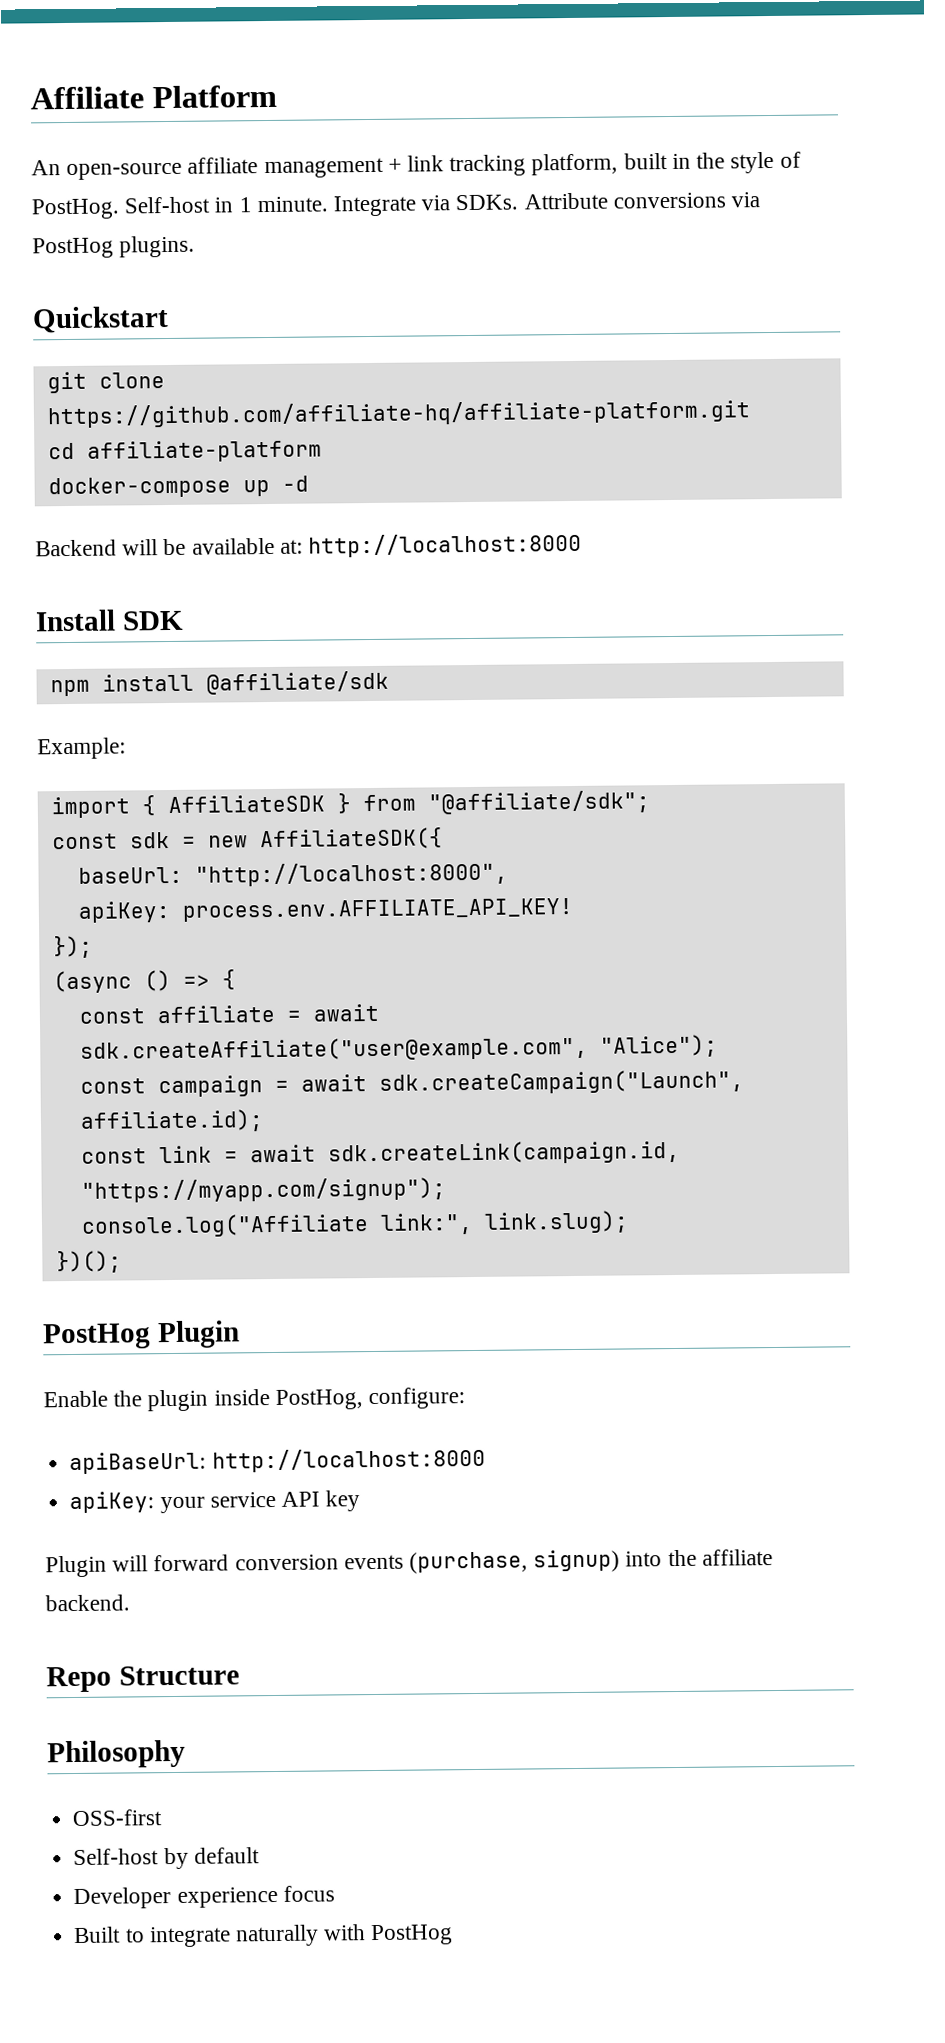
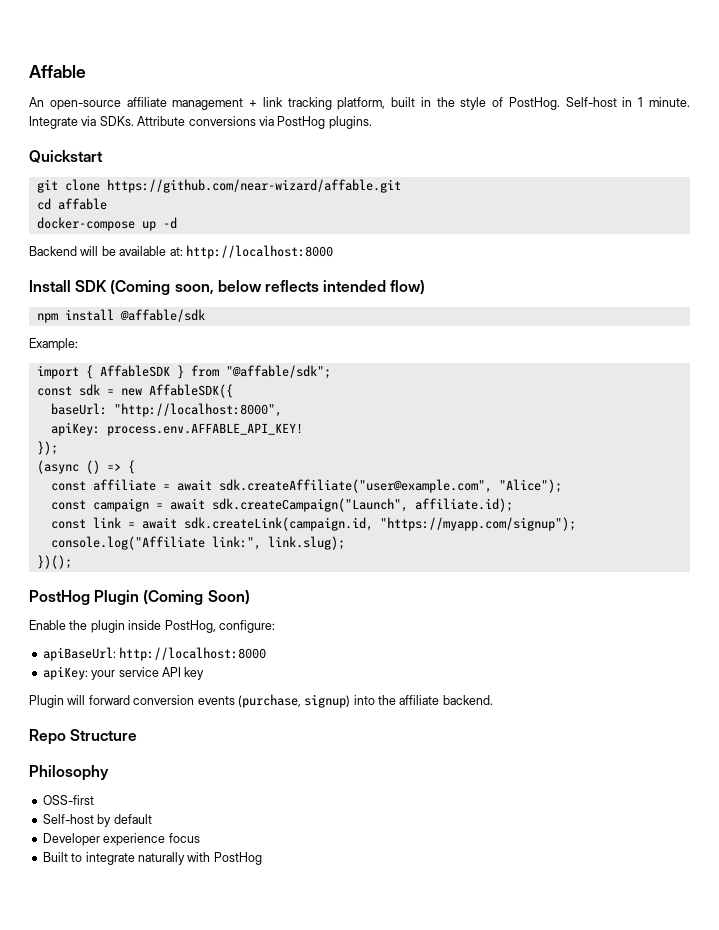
[30,84,277,110] Affiliate Platform -> [29,65,86,78] Affable
[46,399,751,429] https://github.com/affiliate-hq/affiliate-platform.git -> [106,179,401,193] https://github.com/near-wizard/affable.git
[86,439,322,463] affiliate-platform -> [57,198,107,210] affable
(184, 620) none -> [110,280,426,295] (Coming soon, below reflects intended flow)
[205,670,389,695] @affiliate/sdk -> [119,309,205,322] @affable/sdk
[167,794,325,814] AffiliateSDK -> [99,365,170,377] AffableSDK
[427,790,650,815] "@affiliate/sdk"; -> [225,365,331,379] "@affable/sdk";
[259,827,443,851] AffiliateSDK({ -> [148,384,233,398] AffableSDK({
[181,897,573,922] process.env.AFFILIATE_API_KEY! -> [106,423,303,436] process.env.AFFABLE_API_KEY!
(240, 1334) none -> [143,590,250,605] (Coming Soon)

